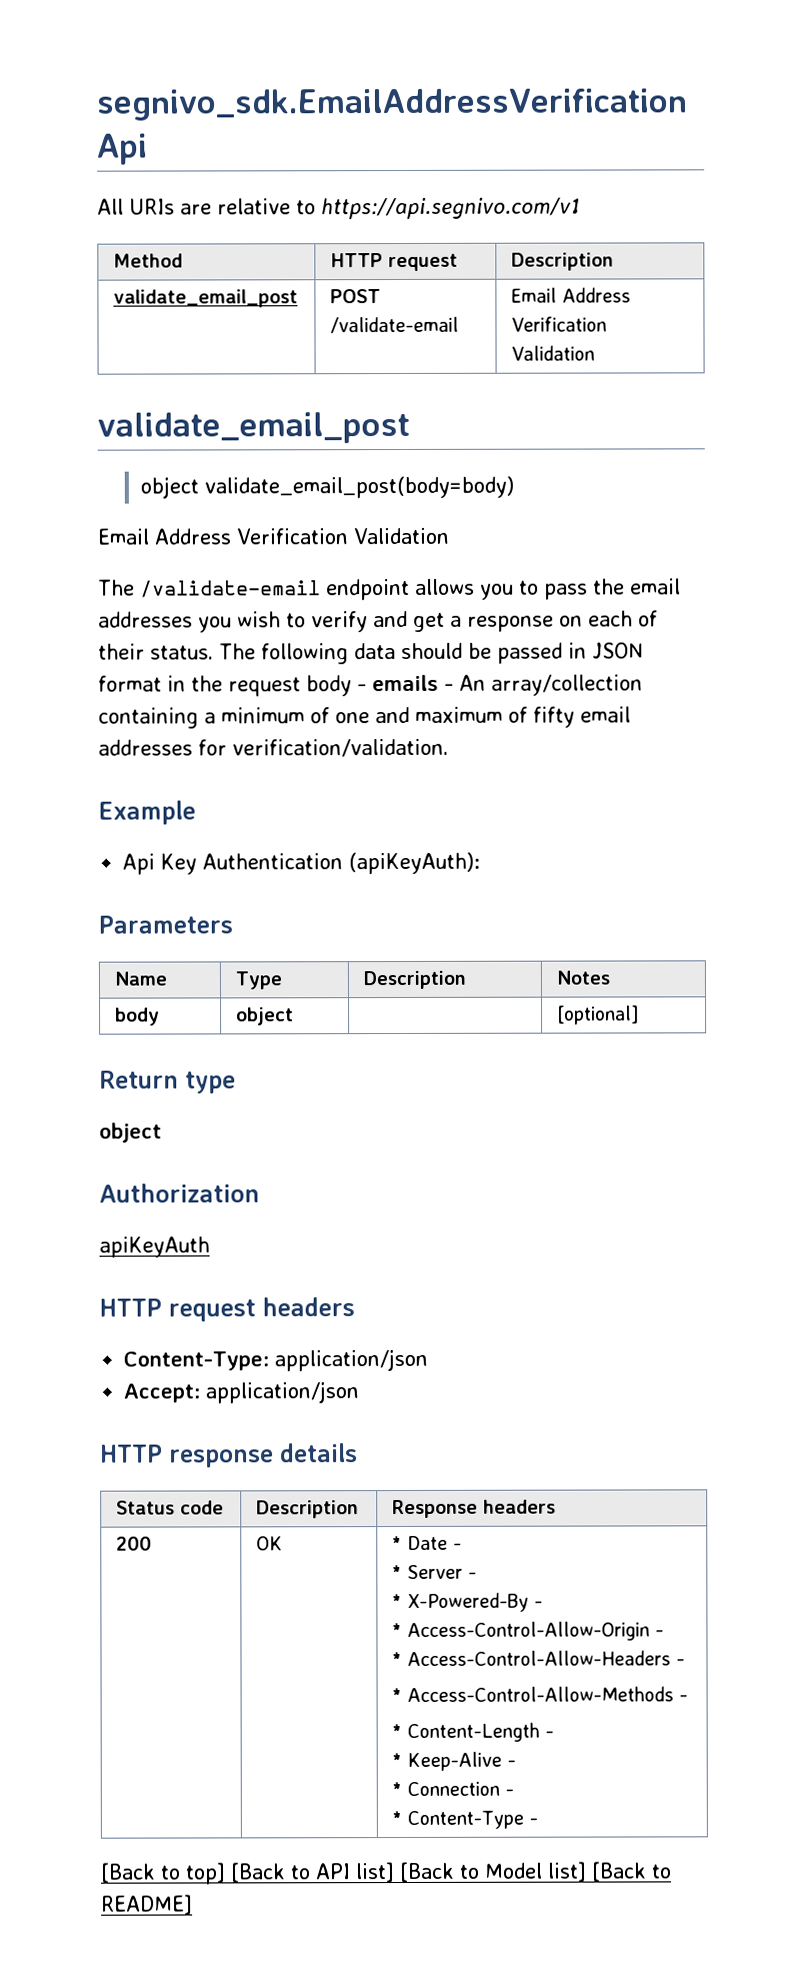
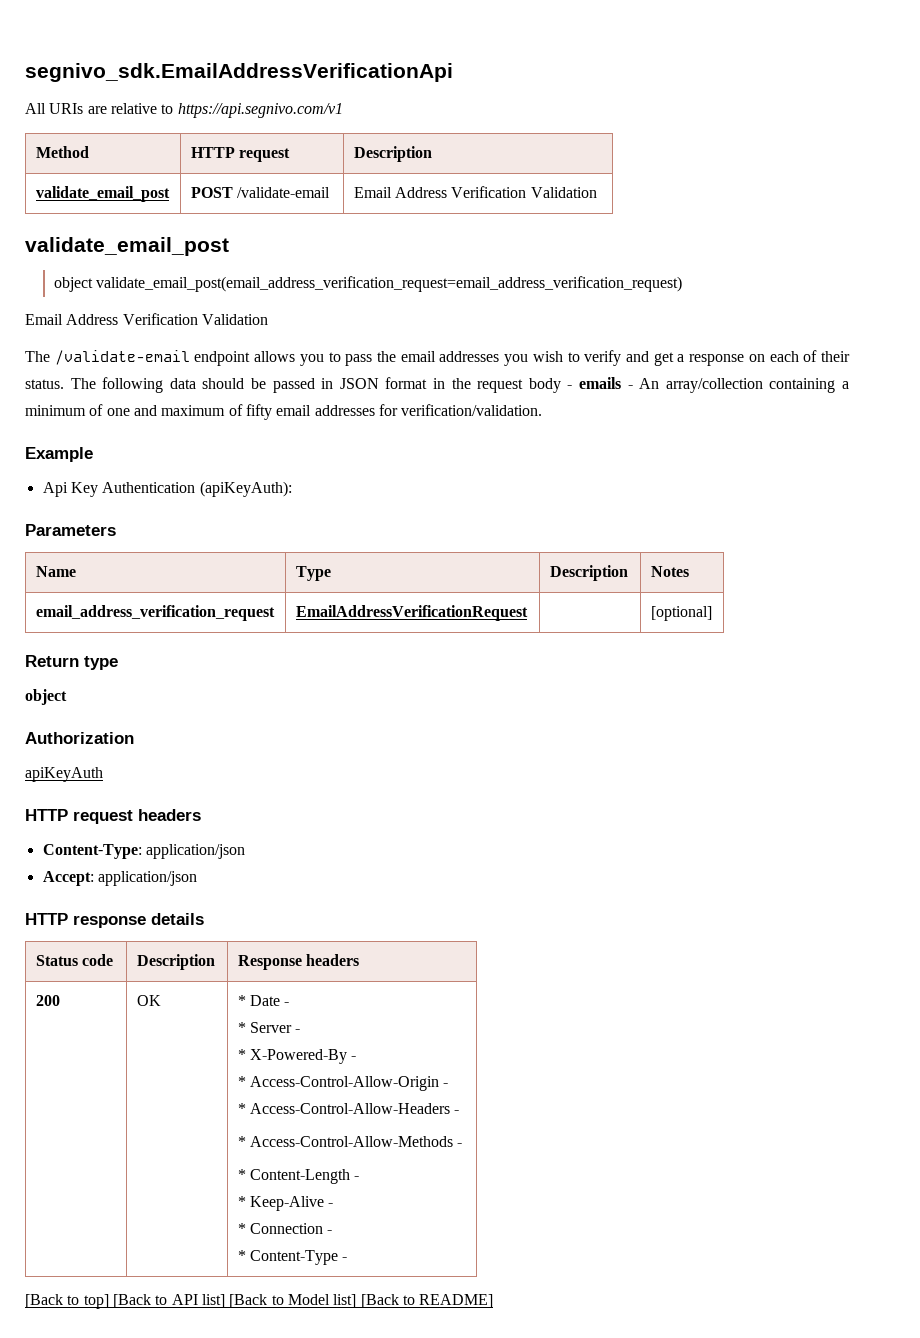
[203,475,514,499] validate_email_post(body=body) -> [96,276,683,292] validate_email_post(email_address_verification_request=email_address_verification_request)
[115,1007,161,1026] [236,1007,295,1026] body | object -> [35,605,275,621] [295,605,528,621] email_address_verification_request | EmailAddressVerificationRequest

